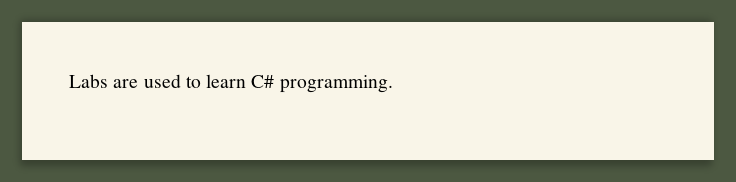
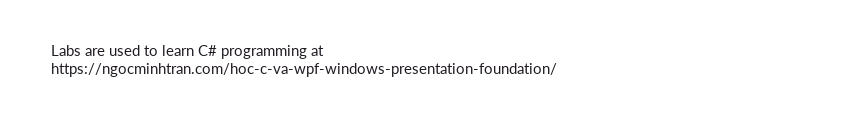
[279,75,393,93] programming. -> [221,45,324,59] [51,63,557,77] programming at https://ngocminhtran.com/hoc-c-va-wpf-windows-presentation-foundation/

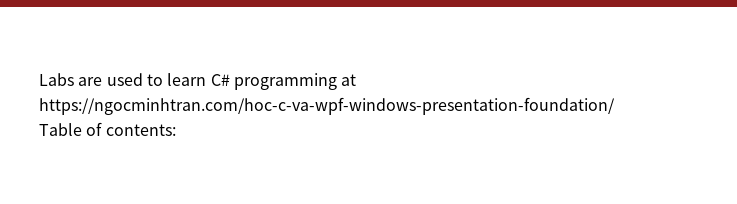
(557, 70) none -> [39,122,176,136] // Table of contents:

